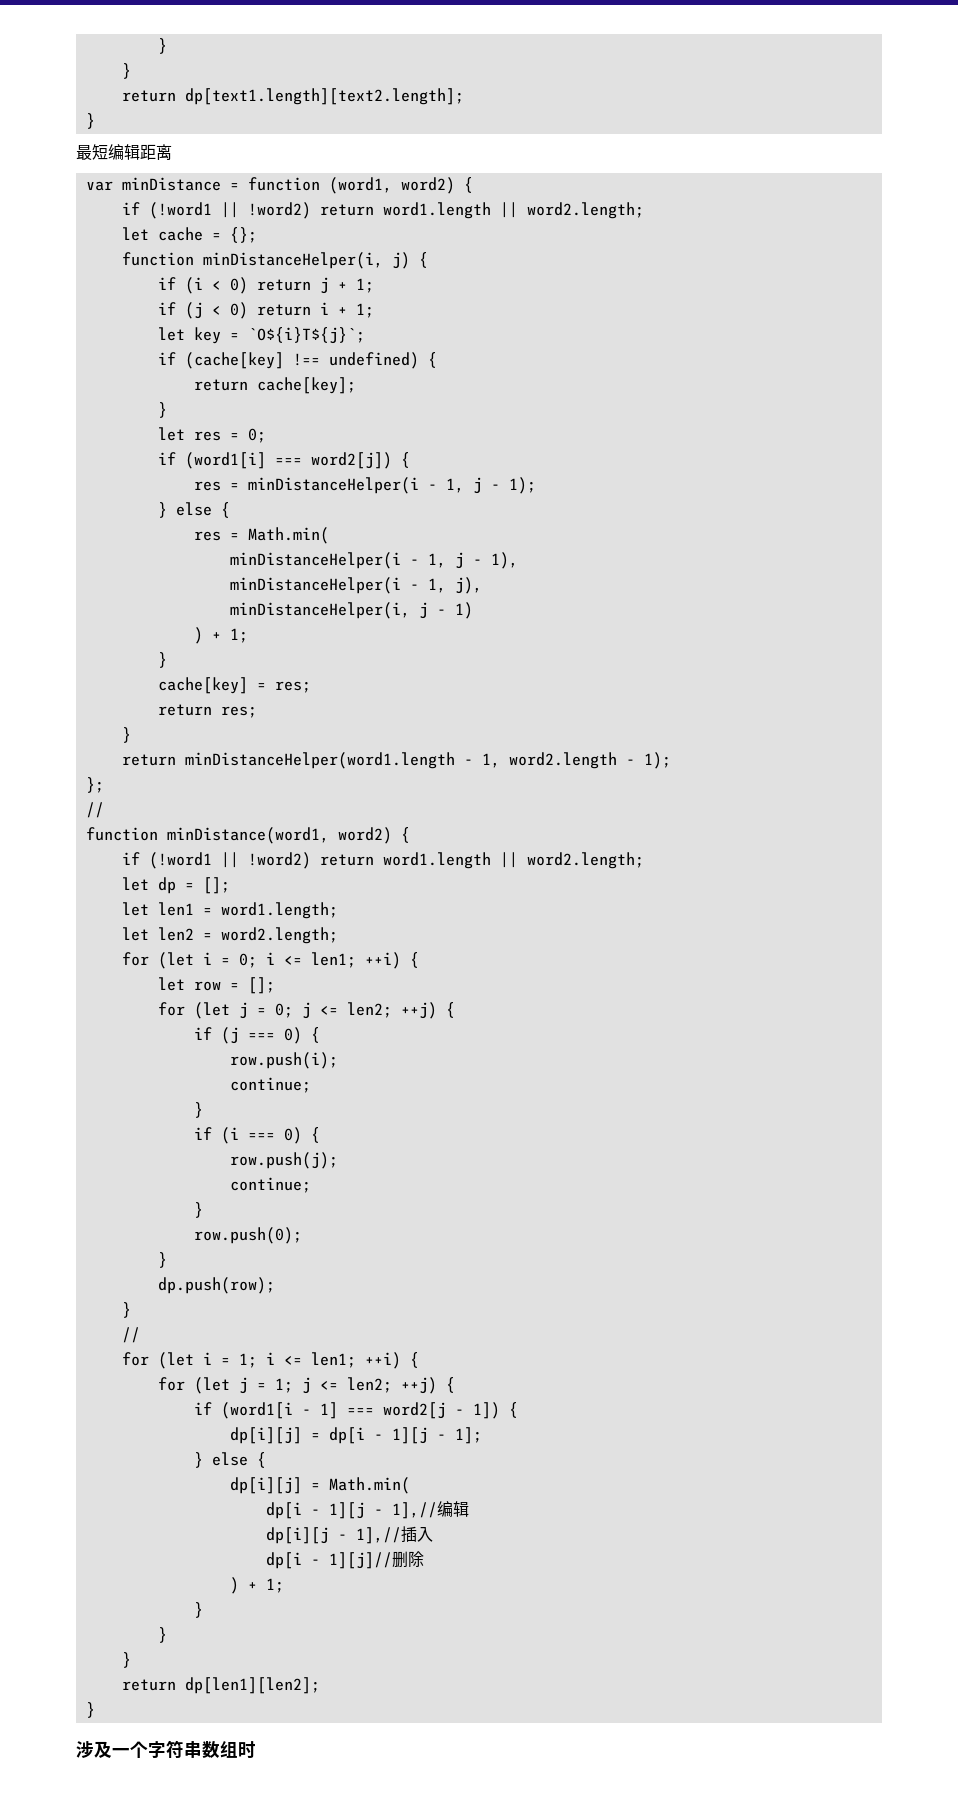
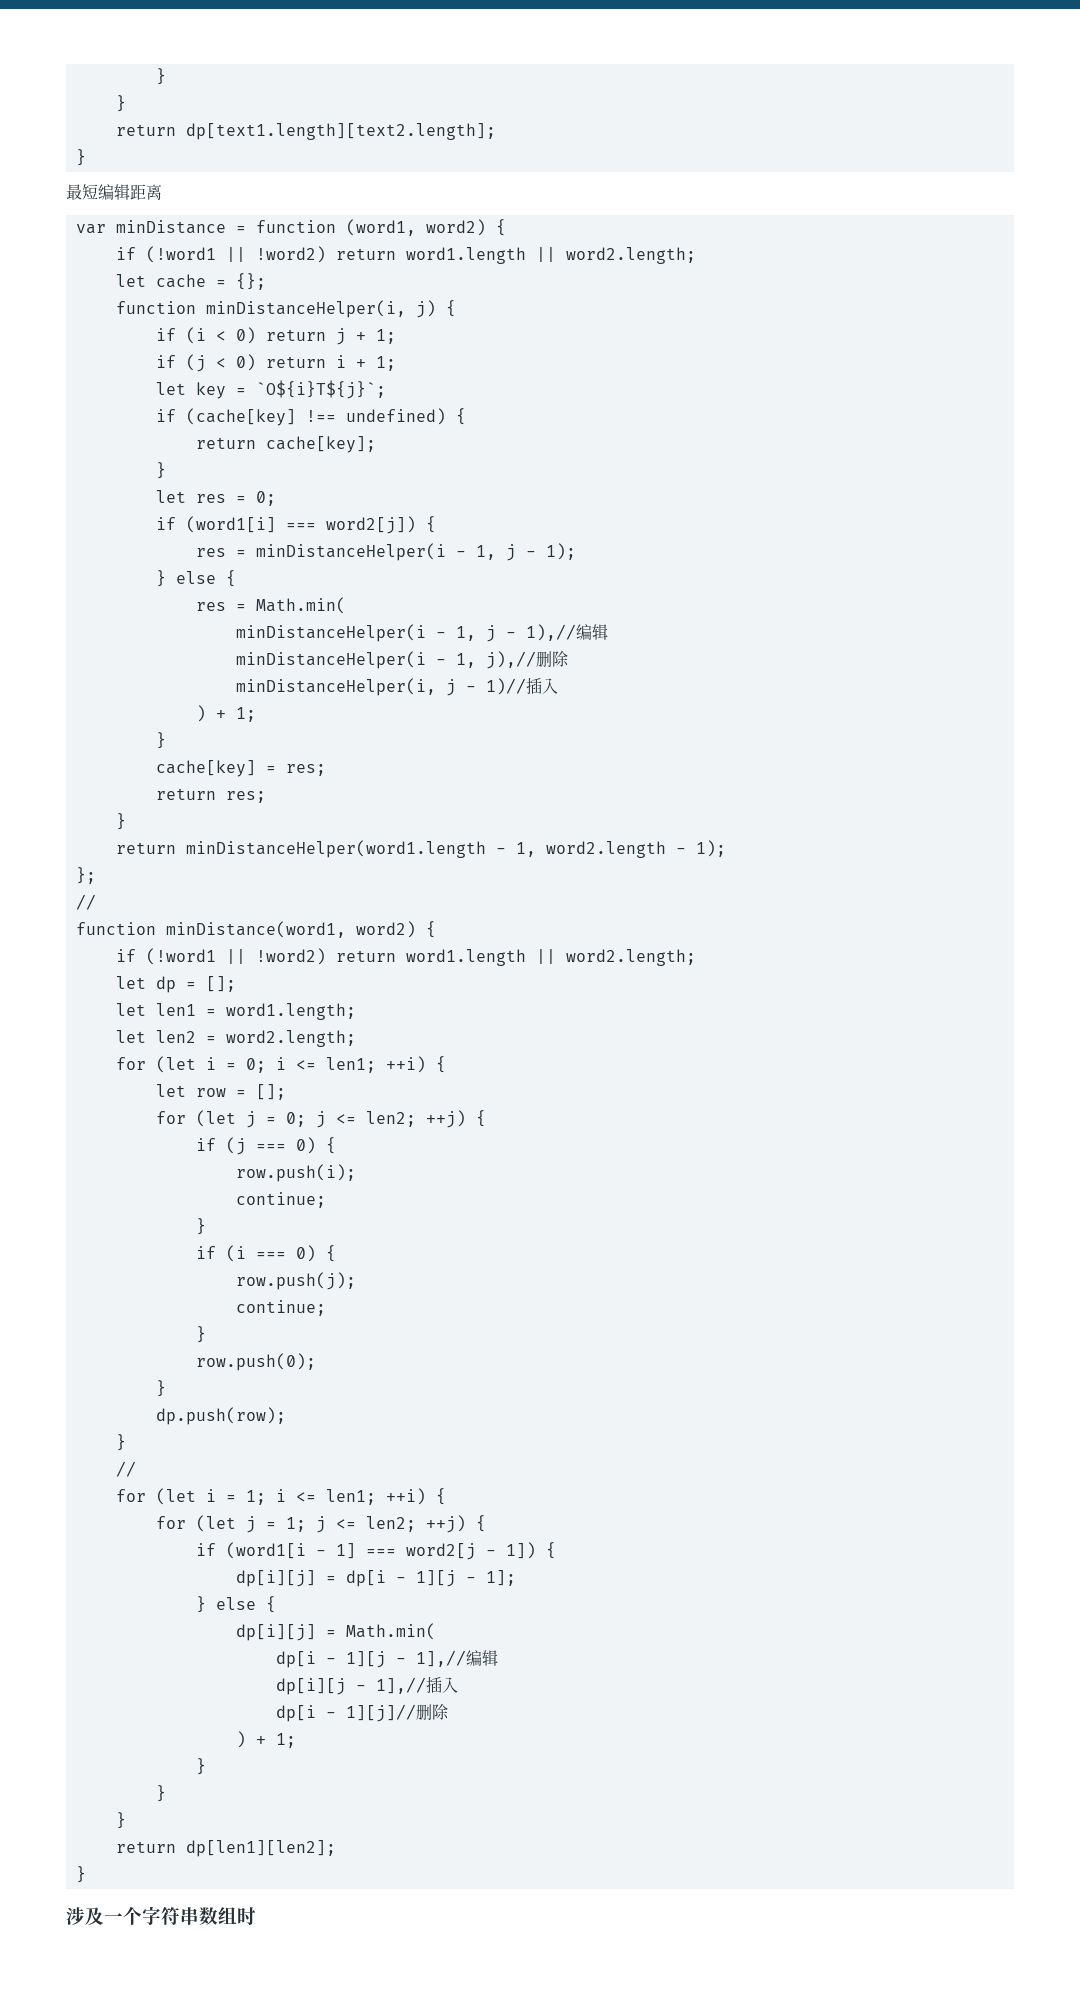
[490,552,518,569] [229,577,482,594] 1), // minDistanceHelper(i - 1, j), -> [525,624,608,641] [235,651,569,669] 1),//编辑 // minDistanceHelper(i - 1, j),//删除
[454,602,473,619] 1) -> [485,677,558,695] 1)//插入

